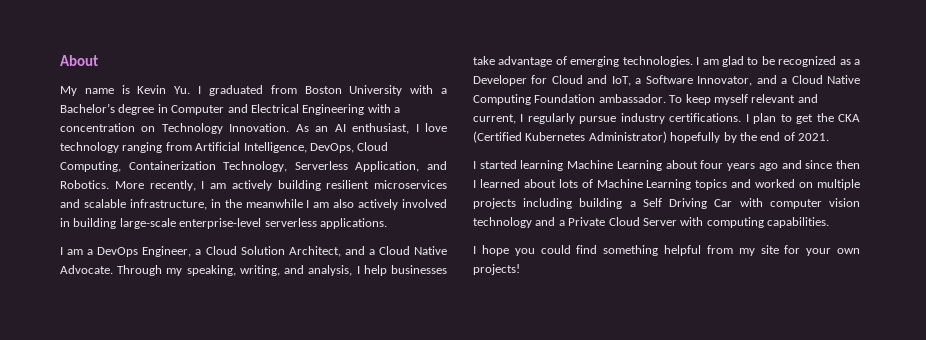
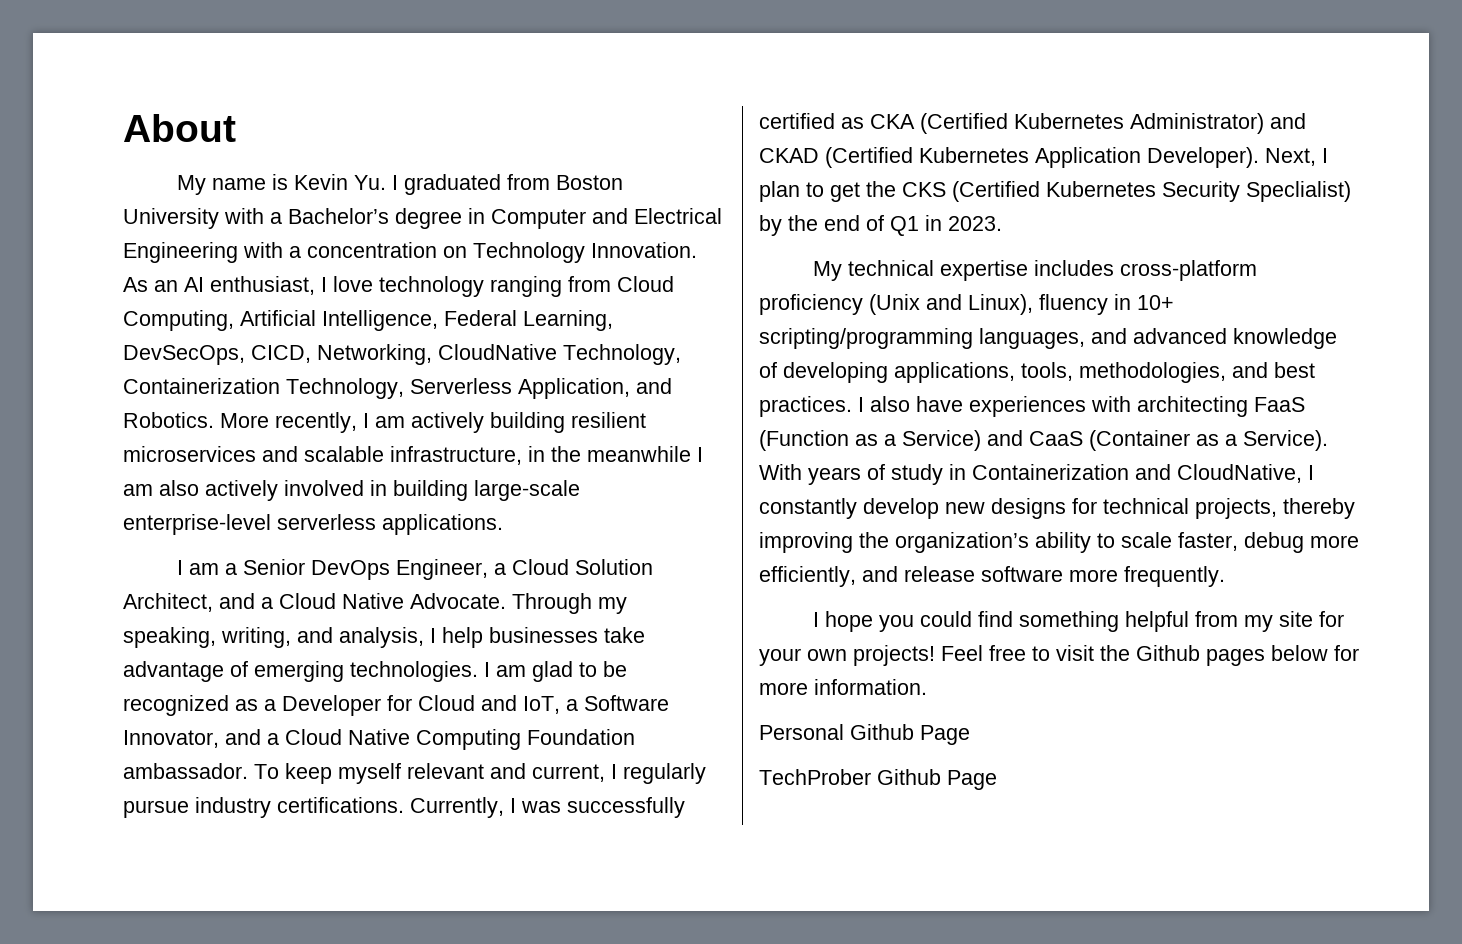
[195,142,389,153] [60,161,121,172] Artificial Intelligence, DevOps, Cloud Computing, -> [617,276,674,292] [123,310,613,331] [123,344,681,365] Cloud Computing, Artificial Intelligence, Federal Learning, DevSecOps, CICD, Networking, CloudNative Technology,
(94, 252) none -> [243,559,306,575] Senior
(742, 117) none -> [410,797,685,818] [759,113,1306,134] [759,147,1316,168] Currently, I was successfully certified as CKA (Certified Kubernetes Administrator) and CKAD (Certified Kubernetes Application Developer). Next,
[838,114,860,122] [473,131,721,143] CKA (Certified Kubernetes Administrator) hopefully -> [902,181,1351,202] CKS (Certified Kubernetes Security Speclialist)
[798,133,829,141] [473,160,860,171] [473,179,860,190] [473,198,860,209] [473,217,829,228] 2021. // I started learning Machine Learning about four years ago and since then I learned about lots of Machine Learning topics and worked on multiple projects including building a Self Driving Car with computer vision technology and a Private Cloud Server with computing capabilities. -> [890,215,1002,236] [813,260,1258,281] [759,294,1174,315] [759,328,1337,349] [759,362,1315,383] [759,396,1305,417] [759,430,1328,451] [759,464,1314,485] [759,498,1355,519] [759,532,1359,553] [759,566,1225,587] Q1 in 2023. // My technical expertise includes cross-platform proficiency (Unix and Linux), fluency in 10+ scripting/programming languages, and advanced knowledge of developing applications, tools, methodologies, and best practices. I also have experiences with architecting FaaS (Function as a Service) and CaaS (Container as a Service). With years of study in Containerization and CloudNative, I constantly develop new designs for technical projects, thereby improving the organization’s ability to scale faster, debug more efficiently, and release software more frequently.
(520, 269) none -> [941,645,1359,666] [759,679,927,695] [759,724,970,745] [759,769,997,790] Feel free to visit the Github pages below for more information. // Personal Github Page // TechProber Github Page

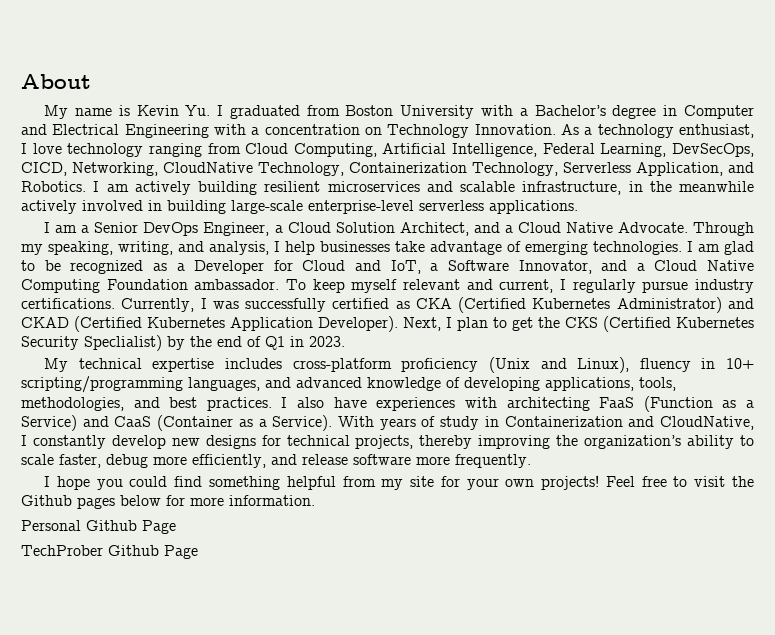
[154,277,204,292] an AI -> [584,124,674,138] a technology
[220,412,357,433] More recently, -> (86, 186) none
[697,447,703,462] [123,480,199,496] I am also -> (754, 186) none

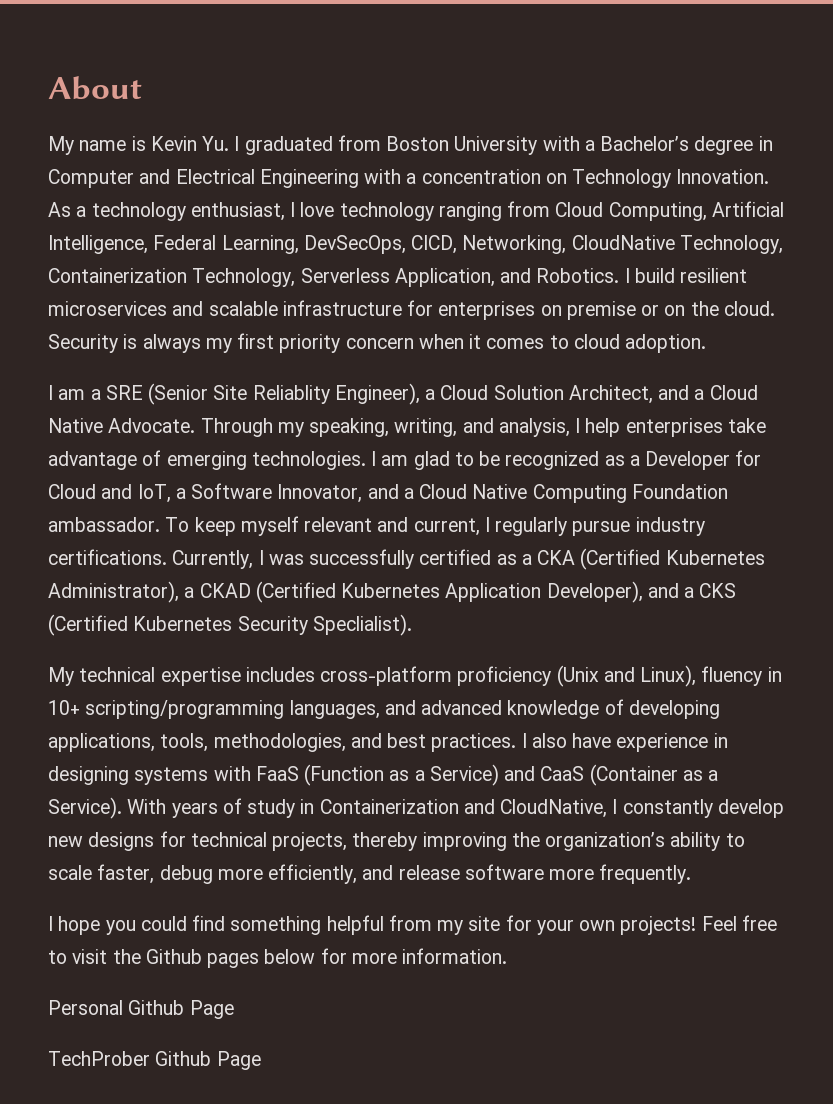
[106,181,257,195] am actively building -> [634,268,675,283] build
[522,181,754,195] [21,200,578,214] [44,222,270,236] infrastructure, in the meanwhile actively involved in building large-scale enterprise-level serverless applications. // I am a Senior DevOps Engineer, -> [282,300,775,320] [48,333,707,353] [48,383,420,405] infrastructure for enterprises on premise or on the cloud. Security is always my first priority concern when it comes to cloud adoption. // I am a SRE (Senior Site Reliablity Engineer),
[320,241,390,252] businesses -> [625,418,723,437] enterprises
(410, 305) none -> [521,554,532,565] a
[616,297,754,313] Administrator) and -> [48,581,195,603] Administrator), a
[318,316,754,332] [21,335,345,351] Developer). Next, I plan to get the CKS (Certified Kubernetes Security Speclialist) by the end of Q1 in 2023. -> [546,581,737,603] [48,614,412,636] Developer), and a CKS (Certified Kubernetes Security Speclialist).
[376,397,590,411] experiences with architecting -> [616,733,728,752] [48,766,251,785] experience in designing systems with

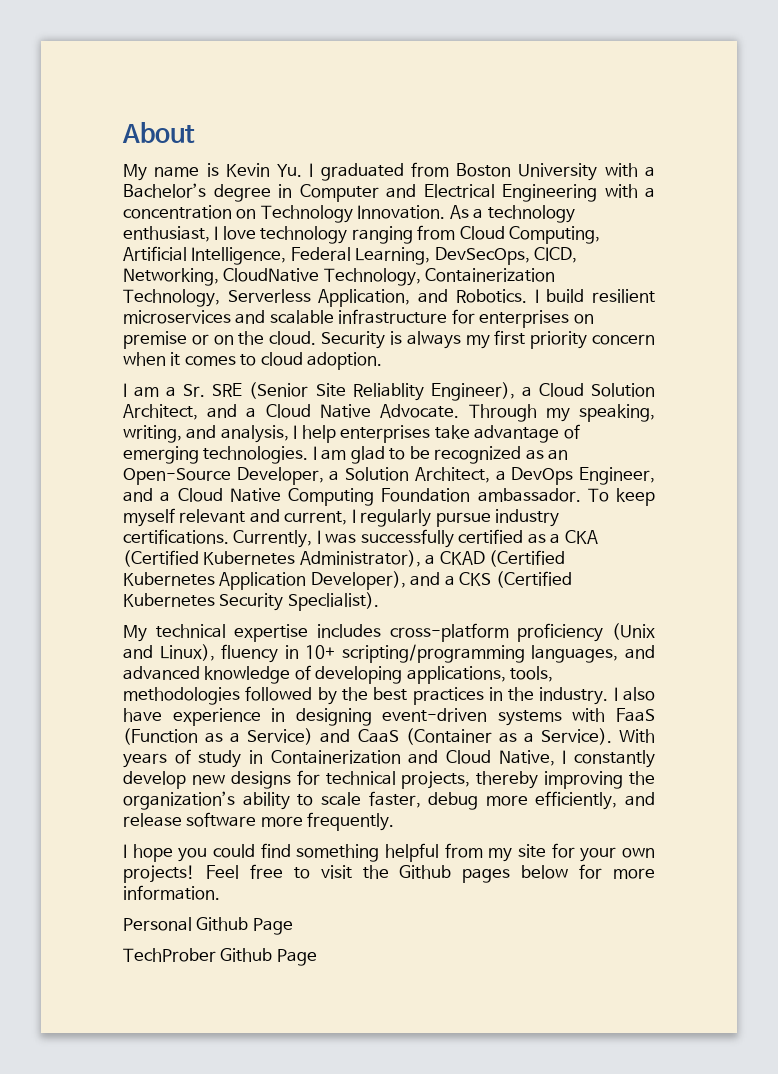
(101, 394) none -> [183,384,206,397] Sr.
[629,450,762,470] [48,483,363,503] a Developer for Cloud and IoT, a Software Innovator, -> [548,449,569,460] [123,467,655,485] an Open-Source Developer, a Solution Architect, a DevOps Engineer,
[213,733,517,752] methodologies, and best practices. -> [123,686,609,705] methodologies followed by the best practices in the industry.
(129, 775) none -> [382,708,488,722] event-driven
[500,799,608,818] CloudNative, -> [446,750,555,766] Cloud Native,

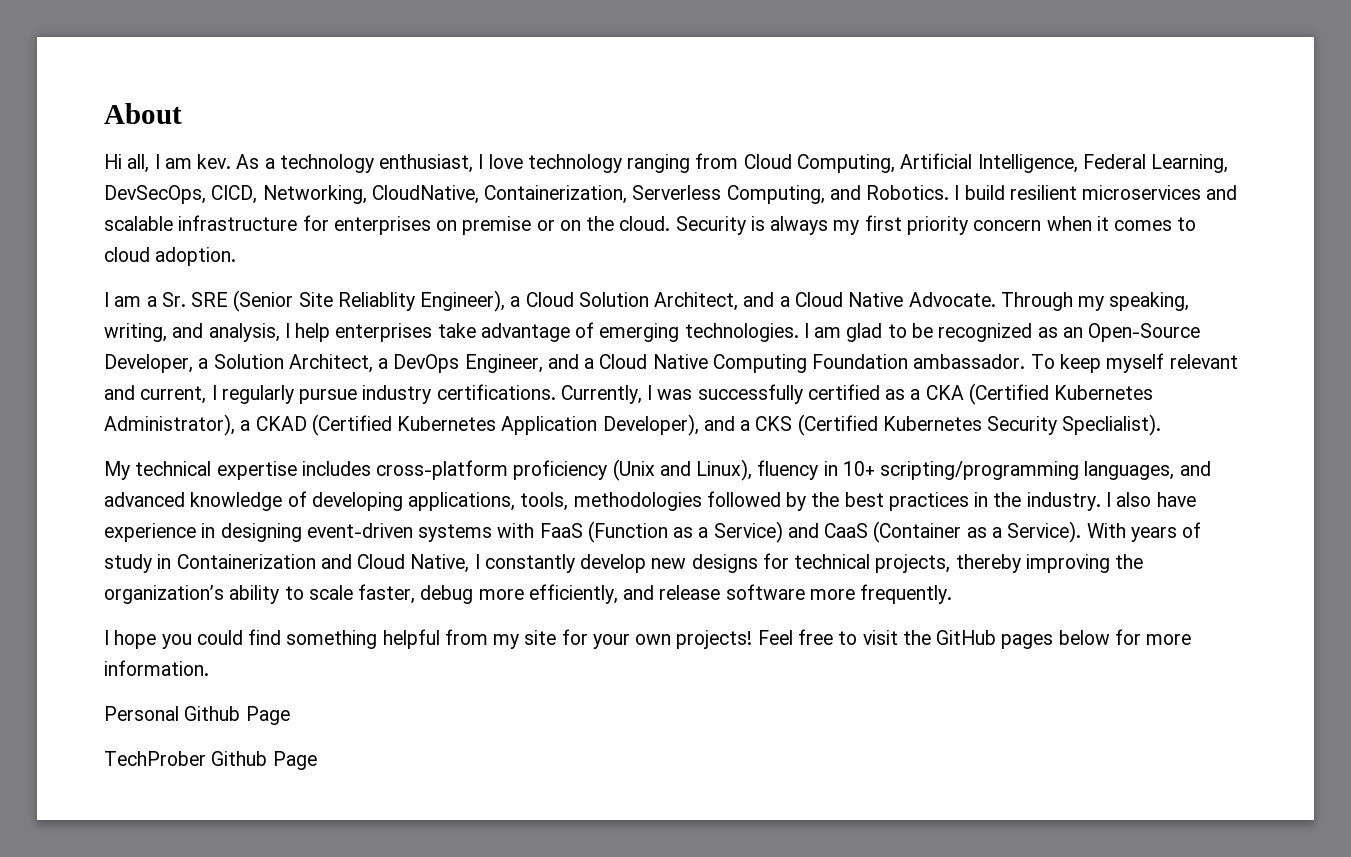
[123,162,656,181] [123,183,655,202] [123,205,446,223] My name is Kevin Yu. I graduated from Boston University with a Bachelor’s degree in Computer and Electrical Engineering with a concentration on Technology Innovation. -> [104,154,232,173] Hi all, I am kev.
[223,268,556,286] [123,289,411,307] CloudNative Technology, Containerization Technology, Serverless Application, -> [371,185,825,204] CloudNative, Containerization, Serverless Computing,
[399,865,452,879] Github -> [936,630,997,645] GitHub

